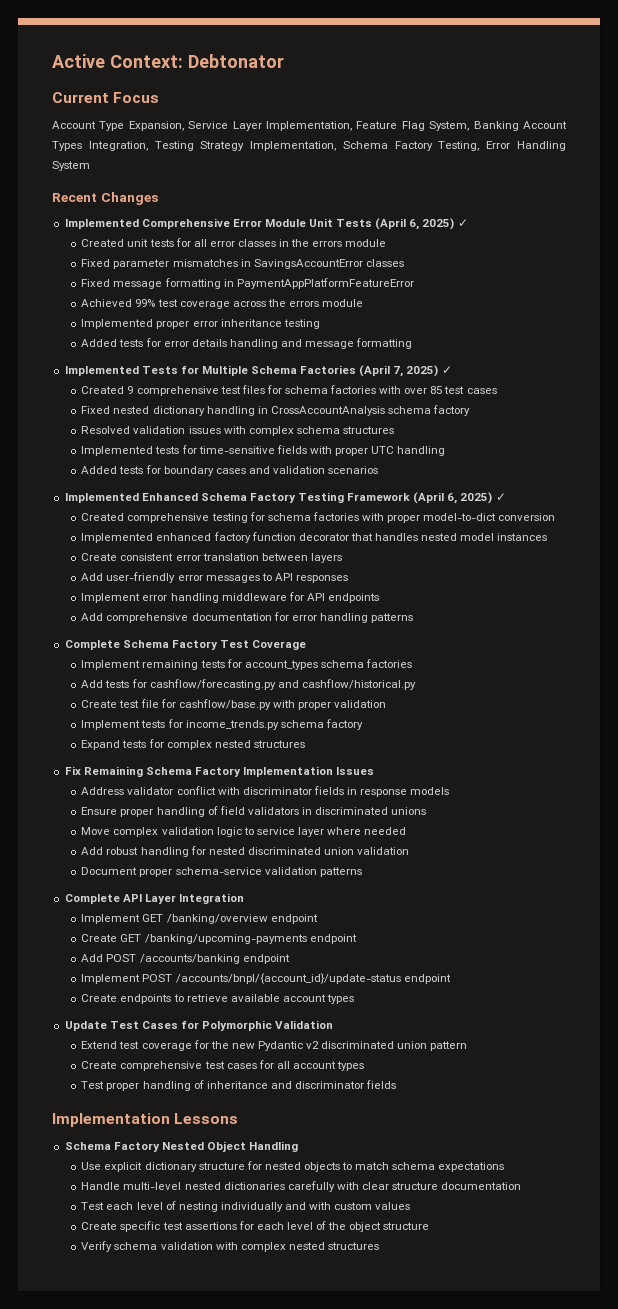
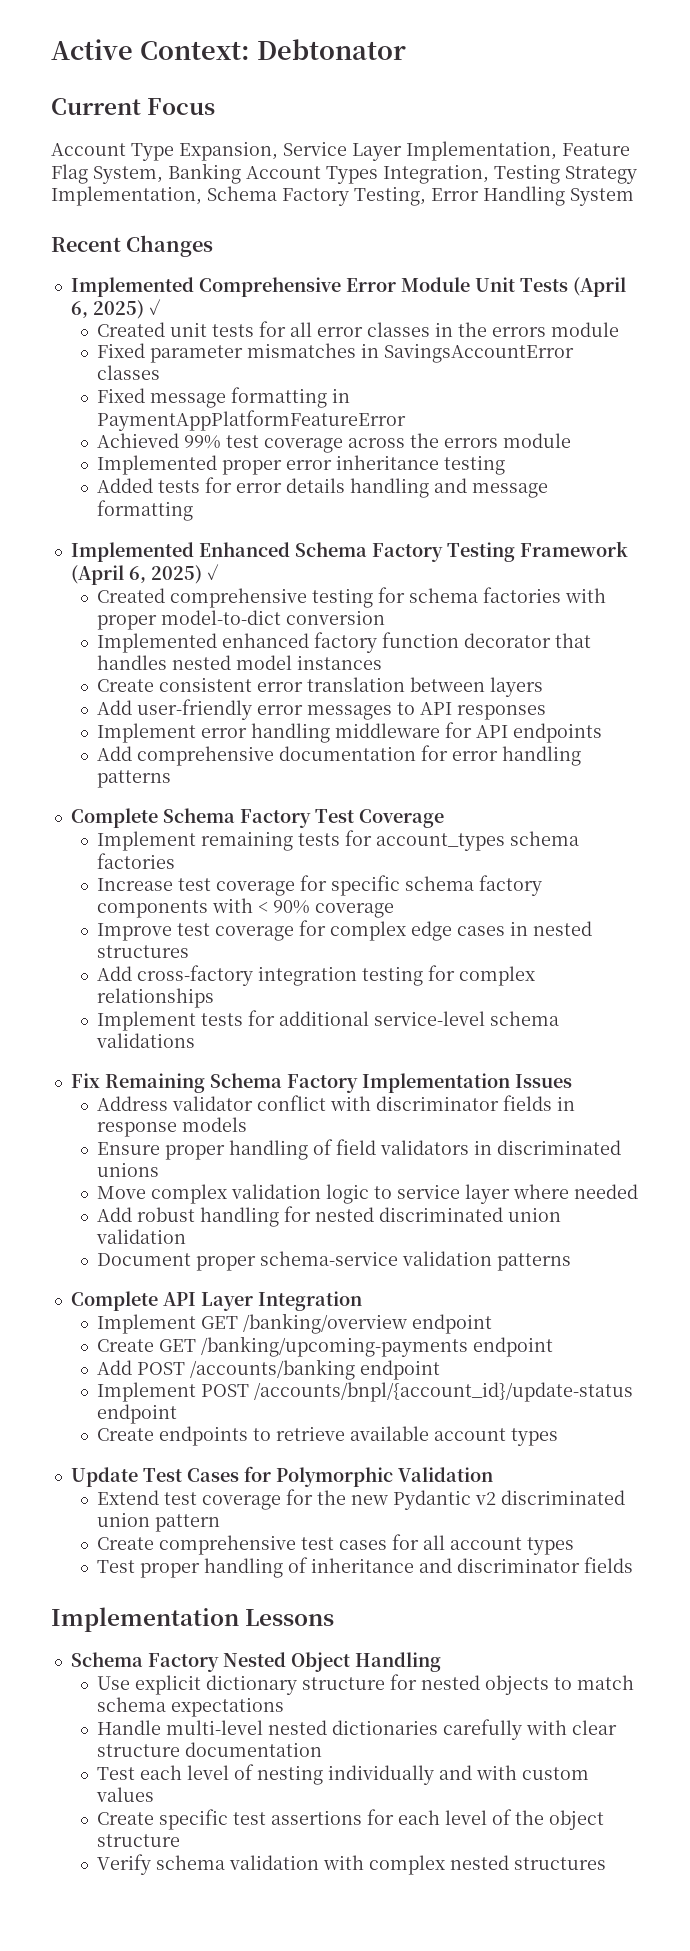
[64,365,452,377] [81,385,497,396] [81,405,471,416] [81,426,394,436] [81,445,446,456] [81,465,379,476] // Implemented Tests for Multiple Schema Factories (April 7, 2025) ✓ // Created 9 comprehensive test files for schema factories with over 85 test cases // Fixed nested dictionary handling in CrossAccountAnalysis schema factory // Resolved validation issues with complex schema structures // Implemented tests for time-sensitive fields with proper UTC handling // Added tests for boundary cases and validation scenarios -> (194, 510) none
[81,679,416,690] [81,699,387,710] [81,719,363,730] [81,739,305,750] Add tests for cashflow/forecasting.py and cashflow/historical.py // Create test file for cashflow/base.py with proper validation // Implement tests for income_trends.py schema factory // Expand tests for complex nested structures -> [97,875,543,896] [97,898,395,918] [97,920,593,941] [97,945,190,958] [97,965,536,986] [97,988,215,1008] [97,1010,560,1031] [96,1033,196,1048] Increase test coverage for specific schema factory components with < 90% coverage // Improve test coverage for complex edge cases in nested structures // Add cross-factory integration testing for complex relationships // Implement tests for additional service-level schema validations

